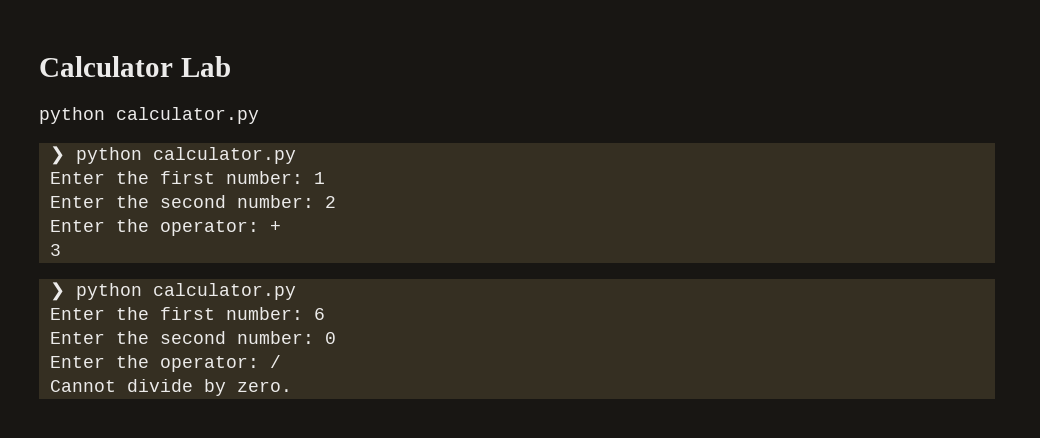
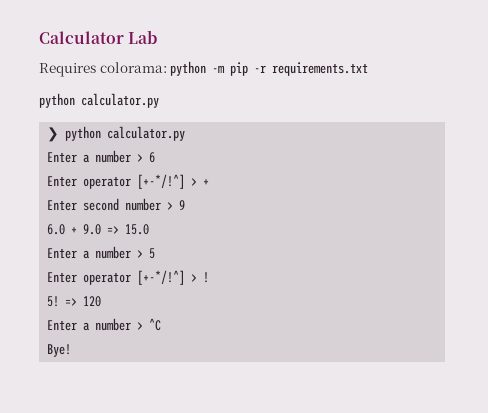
(231, 66) none -> [39,61,369,77] // Requires colorama: python -m pip -r requirements.txt
[116,171,326,184] [50,195,337,208] [50,219,282,236] [50,244,62,256] [50,282,297,301] [50,307,326,320] [50,331,337,344] [50,355,282,372] [50,379,293,396] the first number: 1 // Enter the second number: 2 // Enter the operator: + // 3 // ❯ python calculator.py // Enter the first number: 6 // Enter the second number: 0 // Enter the operator: / // Cannot divide by zero. -> [83,150,156,163] [47,174,210,189] [47,198,186,211] [47,224,150,235] [47,246,156,259] [47,270,210,285] [47,296,102,307] [47,318,162,331] [47,344,72,357] a number > 6 // Enter operator [+-*/!^] > + // Enter second number > 9 // 6.0 + 9.0 => 15.0 // Enter a number > 5 // Enter operator [+-*/!^] > ! // 5! => 120 // Enter a number > ^C // Bye!

